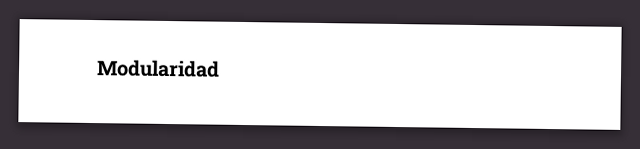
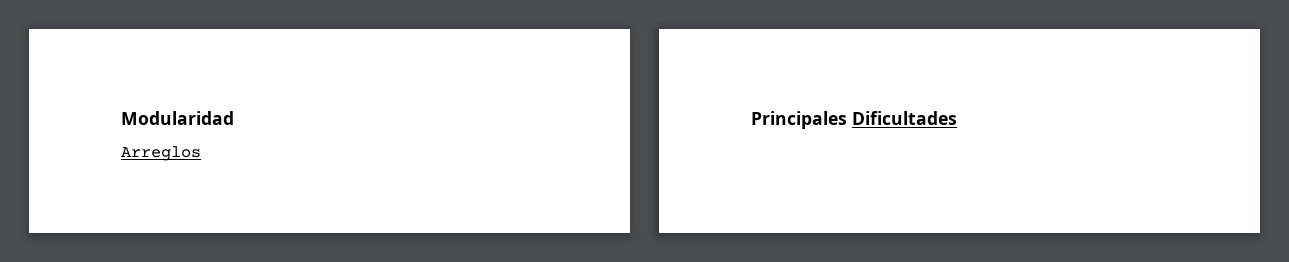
(220, 68) none -> [121,146,201,161] [751,111,957,129] // Arreglos // Principales Dificultades

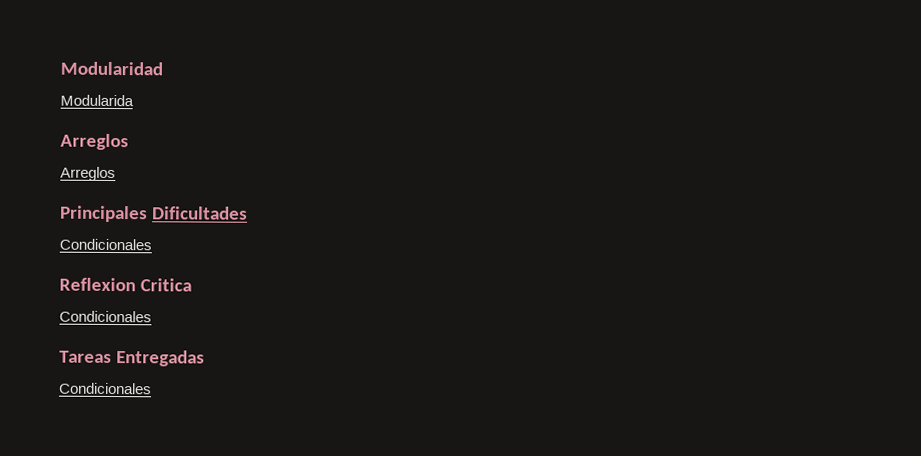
(234, 118) none -> [60,94,134,107] [60,133,129,151] // Modularida // Arreglos
(957, 118) none -> [59,238,152,251] [59,277,192,292] [59,310,152,323] [59,350,205,367] [59,382,152,395] // Condicionales // Reflexion Critica // Condicionales // Tareas Entregadas // Condicionales

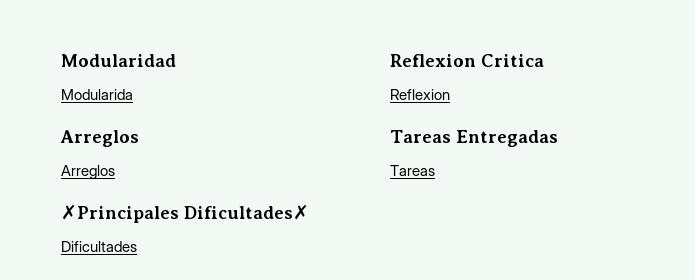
[60,205,148,223] Principales -> [61,205,309,223] ✗Principales Dificultades✗ //
[59,238,152,251] // Condicionales -> (137, 246) none
[59,310,152,323] Condicionales -> [390,89,450,100] Reflexion
[59,382,152,395] Condicionales -> [390,165,435,176] Tareas

